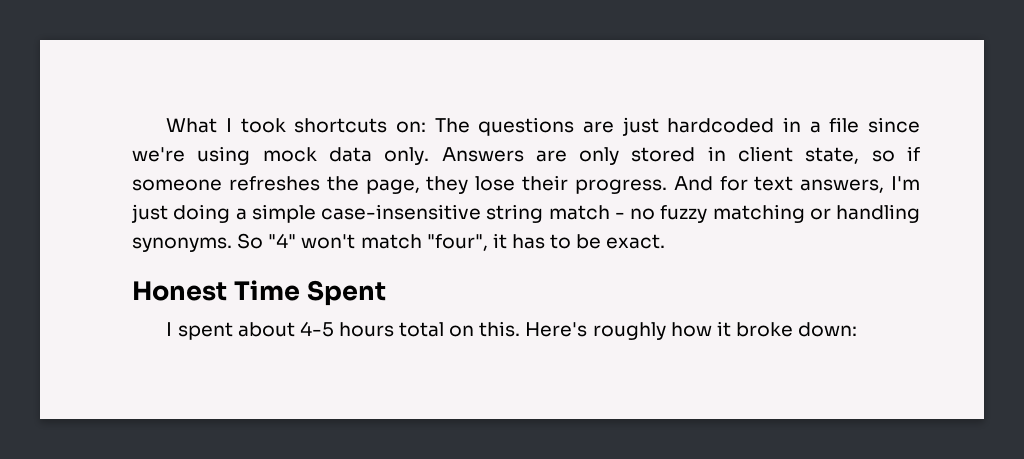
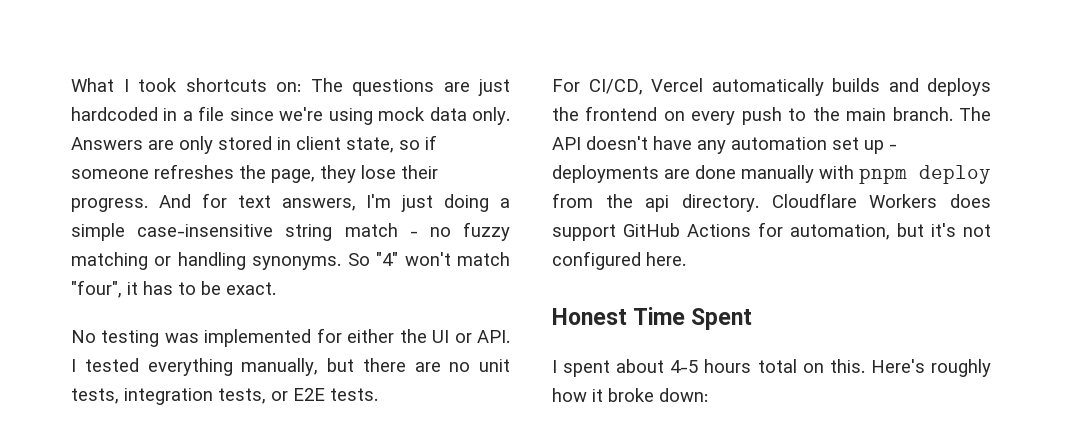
(666, 241) none -> [71,328,511,347] [71,358,510,376] [71,388,378,405] [552,78,991,96] [552,106,991,125] [552,136,897,154] [552,165,991,184] [552,193,991,212] [552,222,991,241] [552,251,686,270] // No testing was implemented for either the UI or API. I tested everything manually, but there are no unit tests, integration tests, or E2E tests. // For CI/CD, Vercel automatically builds and deploys the frontend on every push to the main branch. The API doesn't have any automation set up - deployments are done manually with pnpm deploy from the api directory. Cloudflare Workers does support GitHub Actions for automation, but it's not configured here.

